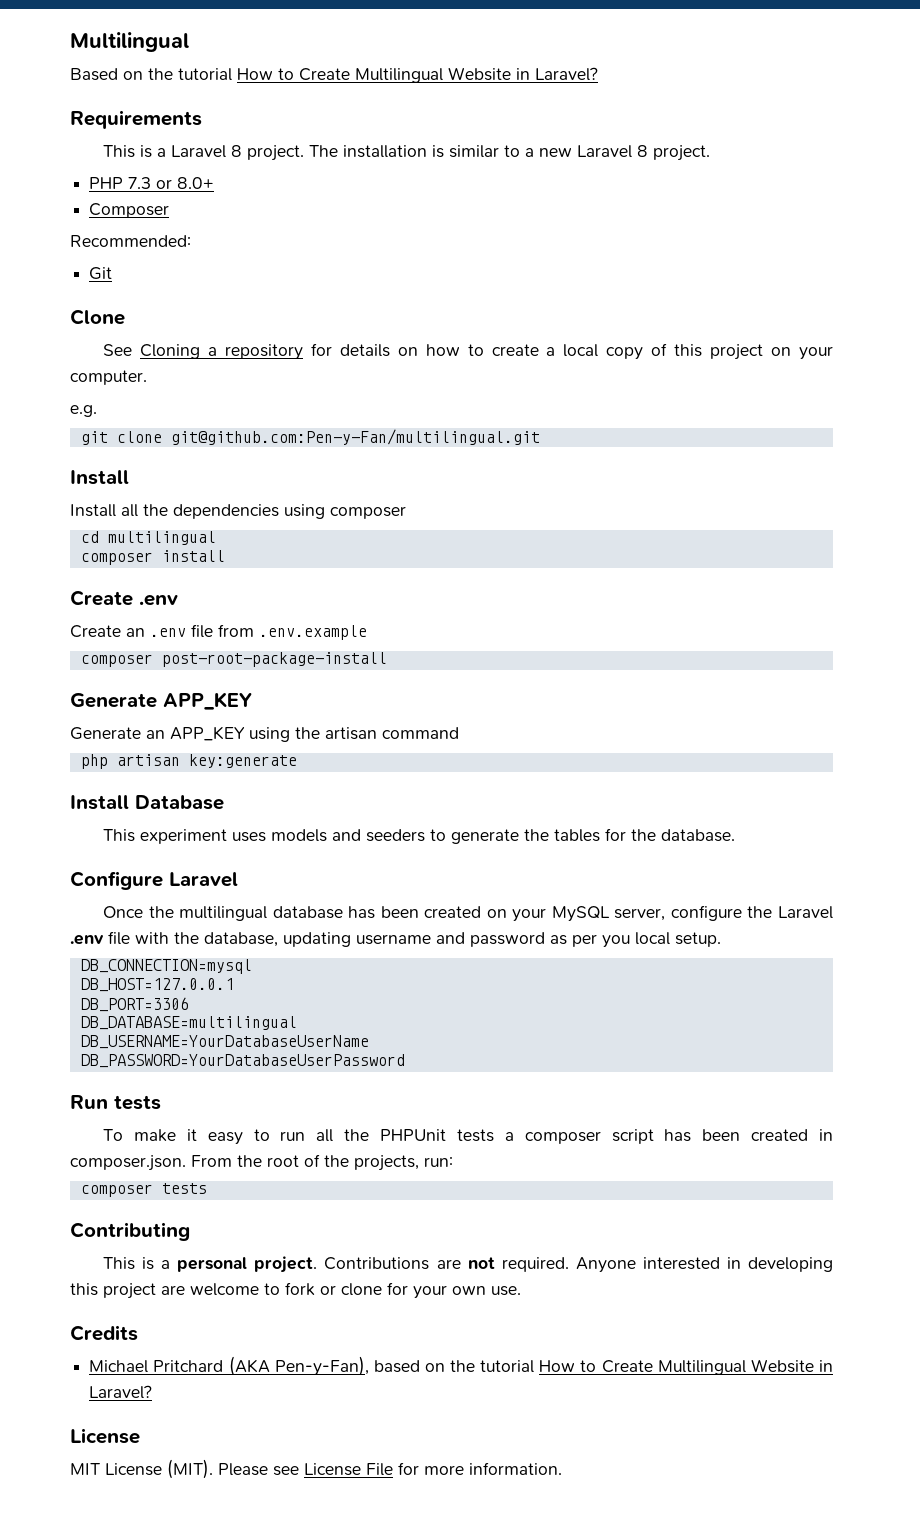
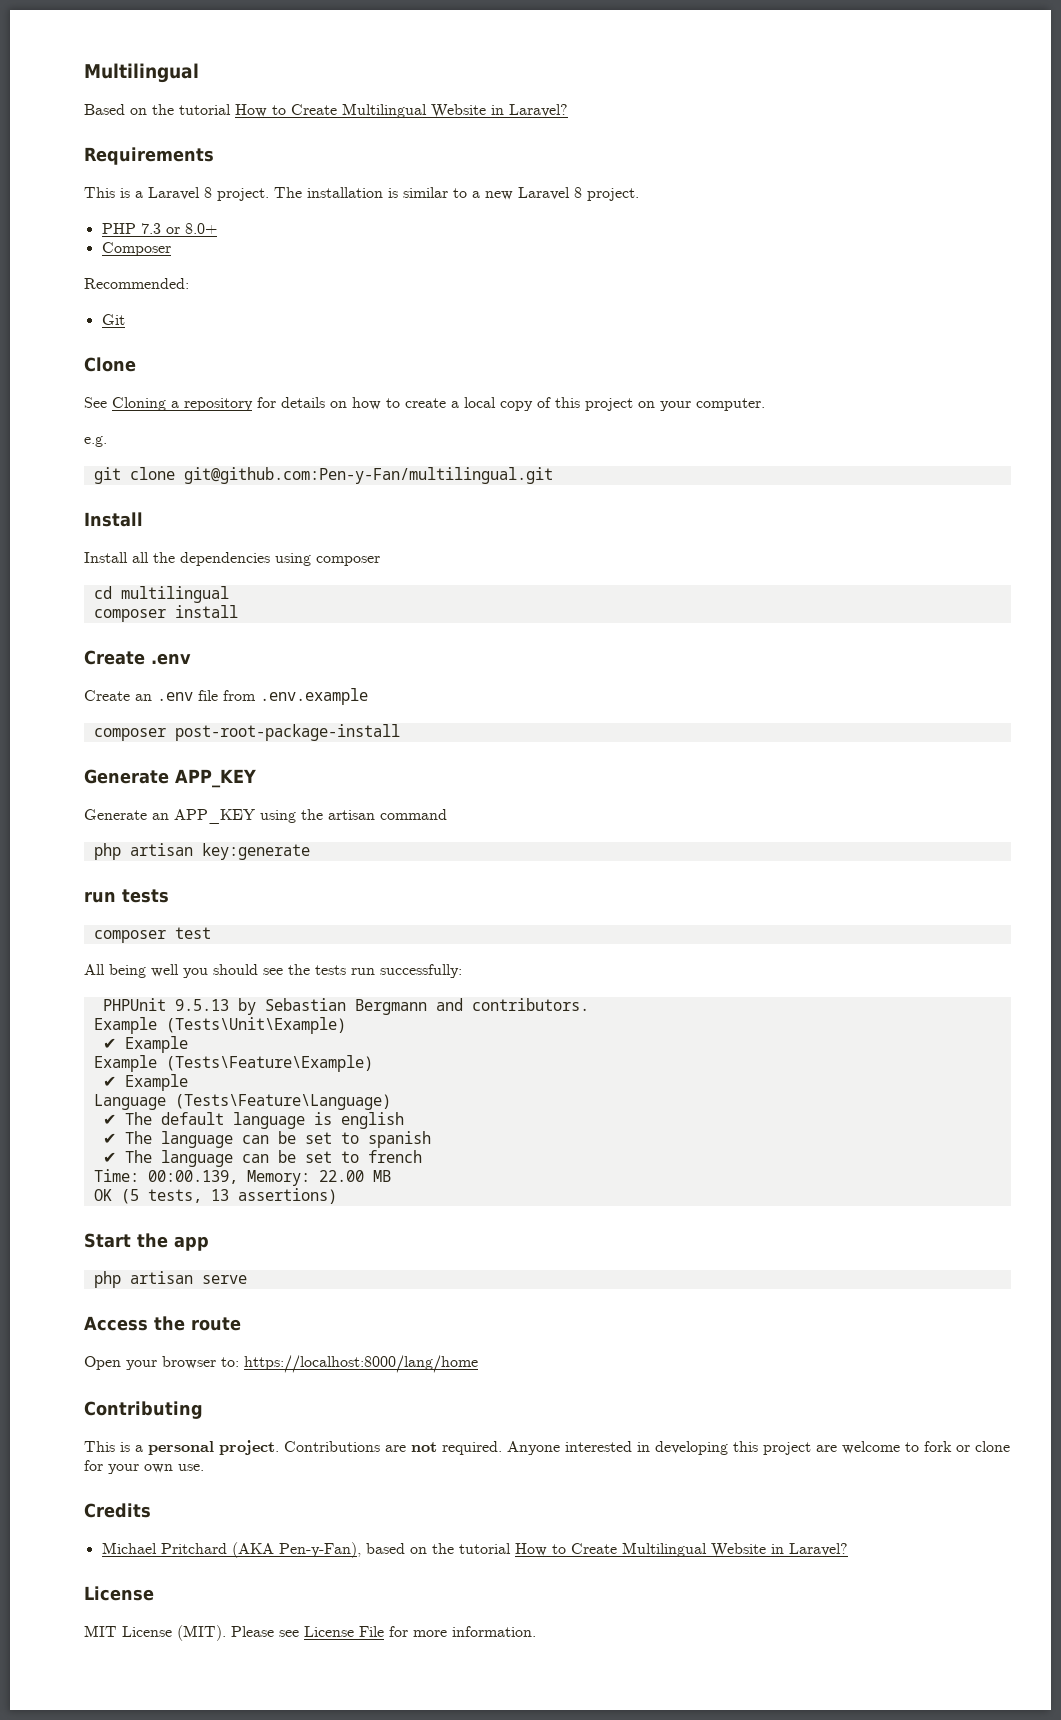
[70,795,224,810] [103,828,736,844] [70,871,238,890] [103,905,834,922] [70,931,721,948] [80,959,252,974] [80,978,234,992] [80,997,189,1012] [80,1016,297,1030] [80,1035,369,1049] [80,1054,405,1068] [70,1095,161,1110] [103,1129,834,1145] [70,1154,453,1171] [80,1183,207,1197] Install Database // This experiment uses models and seeders to generate the tables for the database. // Configure Laravel // Once the multilingual database has been created on your MySQL server, configure the Laravel .env file with the database, updating username and password as per you local setup. // DB_CONNECTION=mysql // DB_HOST=127.0.0.1 // DB_PORT=3306 // DB_DATABASE=multilingual // DB_USERNAME=YourDatabaseUserName // DB_PASSWORD=YourDatabaseUserPassword // Run tests // To make it easy to run all the PHPUnit tests a composer script has been created in composer.json. From the root of the projects, run: // composer tests -> [84,889,169,903] [93,927,211,943] [84,964,462,978] [102,998,589,1015] [93,1017,346,1034] [102,1036,188,1053] [93,1055,373,1072] [102,1074,188,1091] [93,1094,391,1110] [102,1112,404,1129] [102,1131,431,1148] [102,1150,422,1167] [93,1169,391,1186] [93,1188,337,1204] [84,1233,209,1251] [93,1271,247,1288] [84,1316,241,1331] [84,1355,478,1373] run tests // composer test // All being well you should see the tests run successfully: // PHPUnit 9.5.13 by Sebastian Bergmann and contributors. // Example (Tests\Unit\Example) // ✔ Example // Example (Tests\Feature\Example) // ✔ Example // Language (Tests\Feature\Language) // ✔ The default language is english // ✔ The language can be set to spanish // ✔ The language can be set to french // Time: 00:00.139, Memory: 22.00 MB // OK (5 tests, 13 assertions) // Start the app // php artisan serve // Access the route // Open your browser to: https://localhost:8000/lang/home

